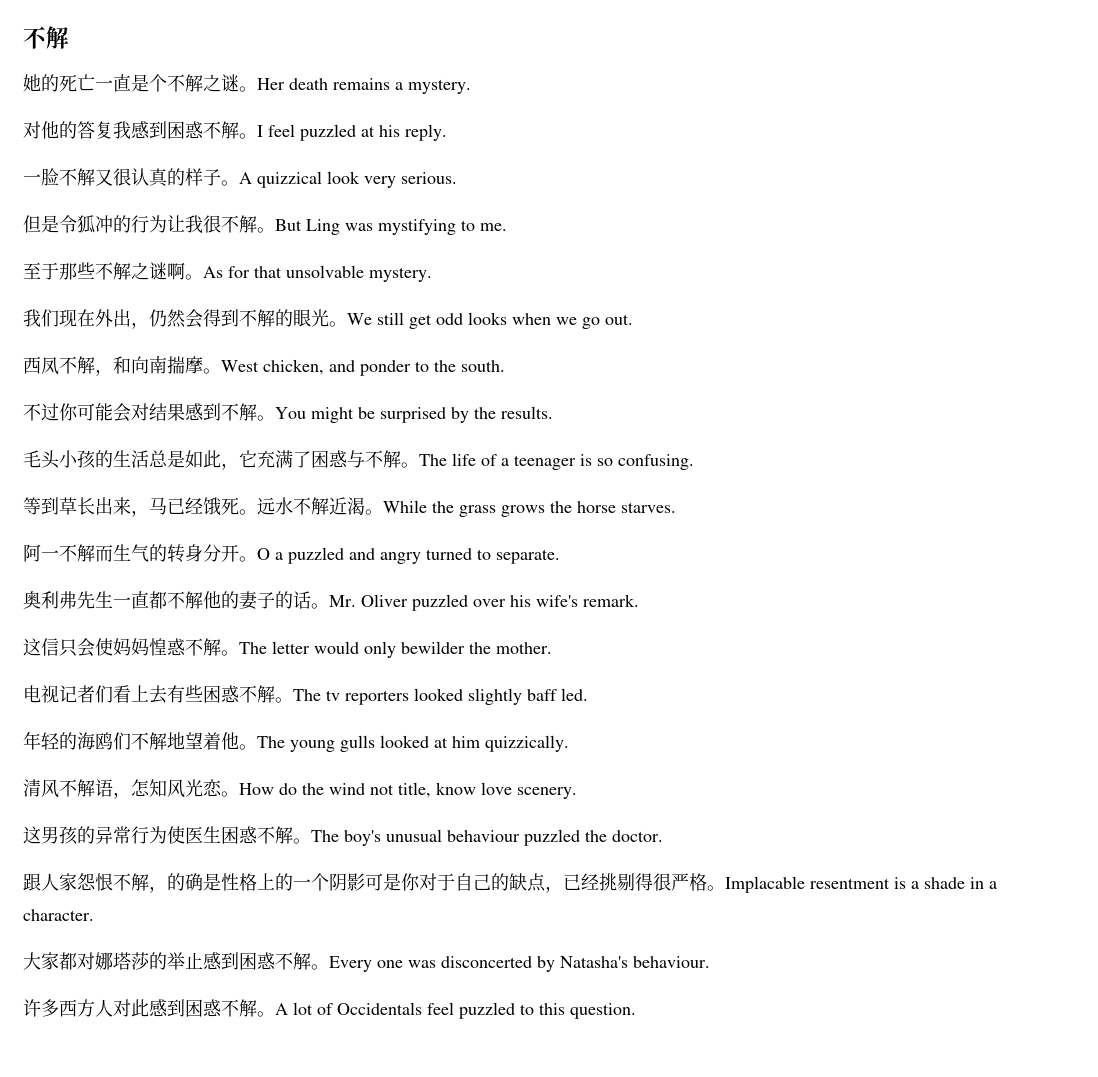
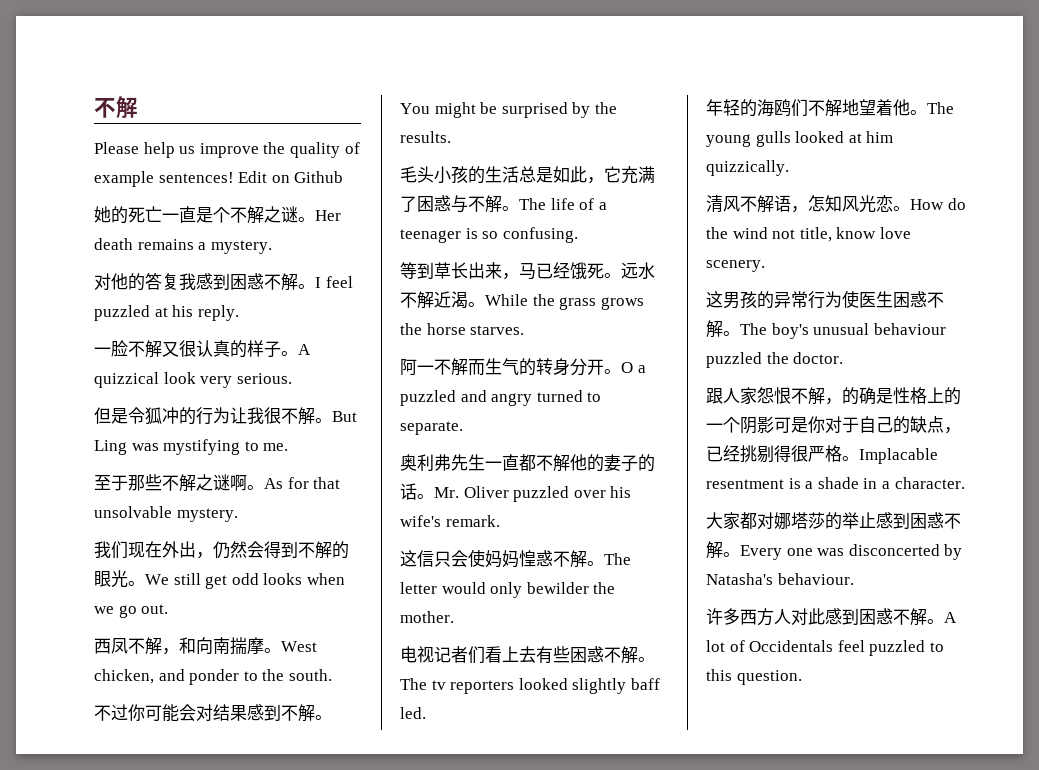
[23,26,69,49] 不解 -> [94,96,138,119] [94,142,360,158] [94,171,344,187] 不解 // Please help us improve the quality of example sentences! Edit on Github

